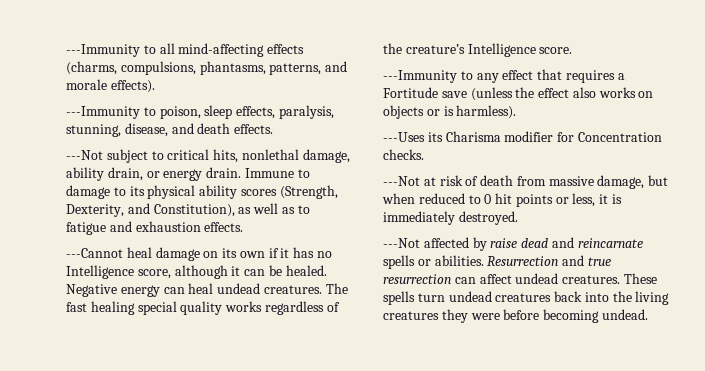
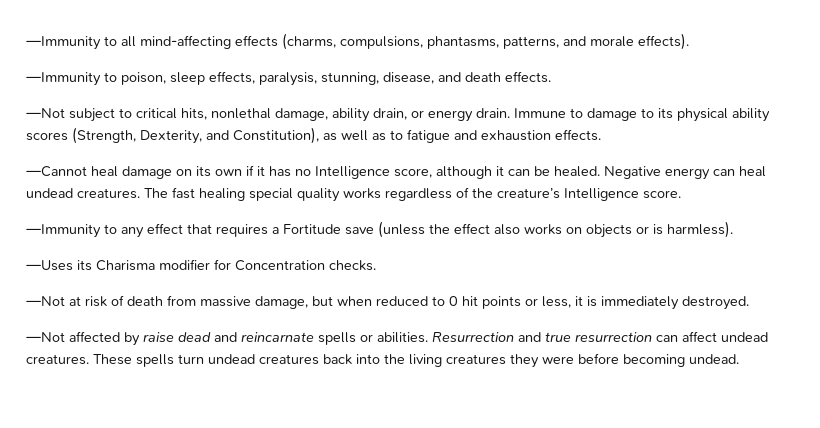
[66,44,140,57] ---Immunity -> [26,36,101,50] —Immunity
[66,106,140,119] ---Immunity -> [26,72,101,86] —Immunity
[66,150,103,160] ---Not -> [26,108,65,118] —Not
[66,248,123,258] ---Cannot -> [26,166,87,177] —Cannot
[383,70,457,83] ---Immunity -> [26,224,101,238] —Immunity
[383,132,425,142] ---Uses -> [26,260,73,271] —Uses
[383,176,420,186] ---Not -> [26,296,65,306] —Not
[383,238,420,248] ---Not -> [26,332,65,342] —Not

